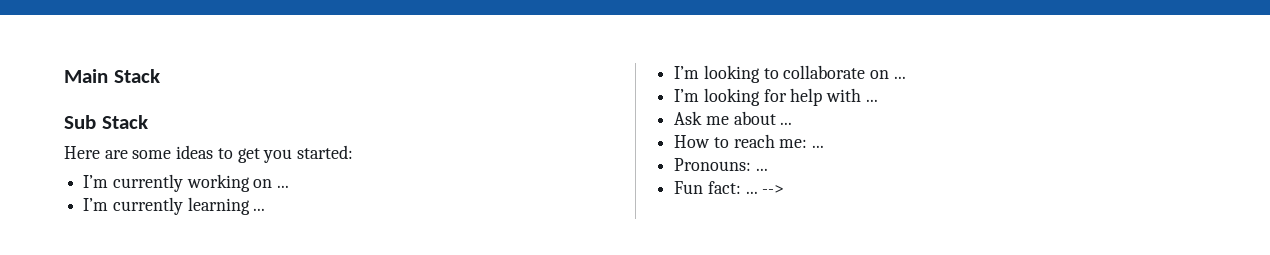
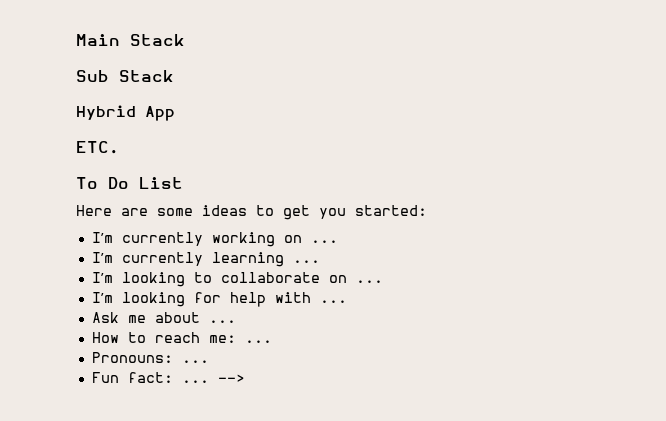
(148, 122) none -> [76,105,175,121] [76,141,119,154] [76,177,183,189] // Hybrid App // ETC. // To Do List

